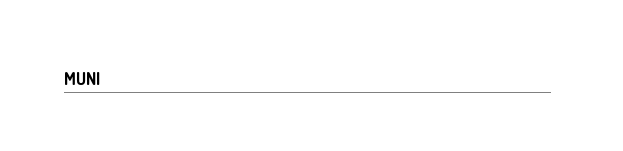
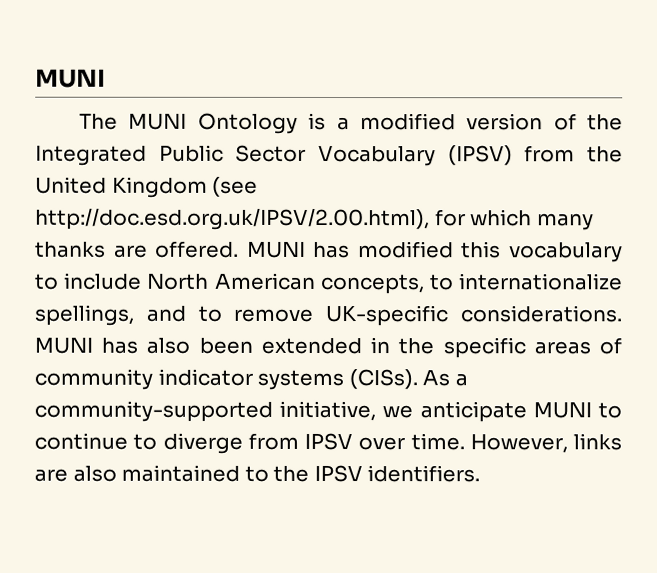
[64,72,100,85] MUNI -> [35,68,106,88] [79,112,623,134] [35,144,623,167] [35,176,259,198] [35,208,594,231] [35,240,623,263] [34,272,623,295] [34,304,622,327] [34,337,622,359] [34,368,468,391] [34,400,622,423] [34,432,622,454] [34,464,481,483] MUNI // The MUNI Ontology is a modified version of the Integrated Public Sector Vocabulary (IPSV) from the United Kingdom (see http://doc.esd.org.uk/IPSV/2.00.html), for which many thanks are offered. MUNI has modified this vocabulary to include North American concepts, to internationalize spellings, and to remove UK-specific considerations. MUNI has also been extended in the specific areas of community indicator systems (CISs). As a community-supported initiative, we anticipate MUNI to continue to diverge from IPSV over time. However, links are also maintained to the IPSV identifiers.

